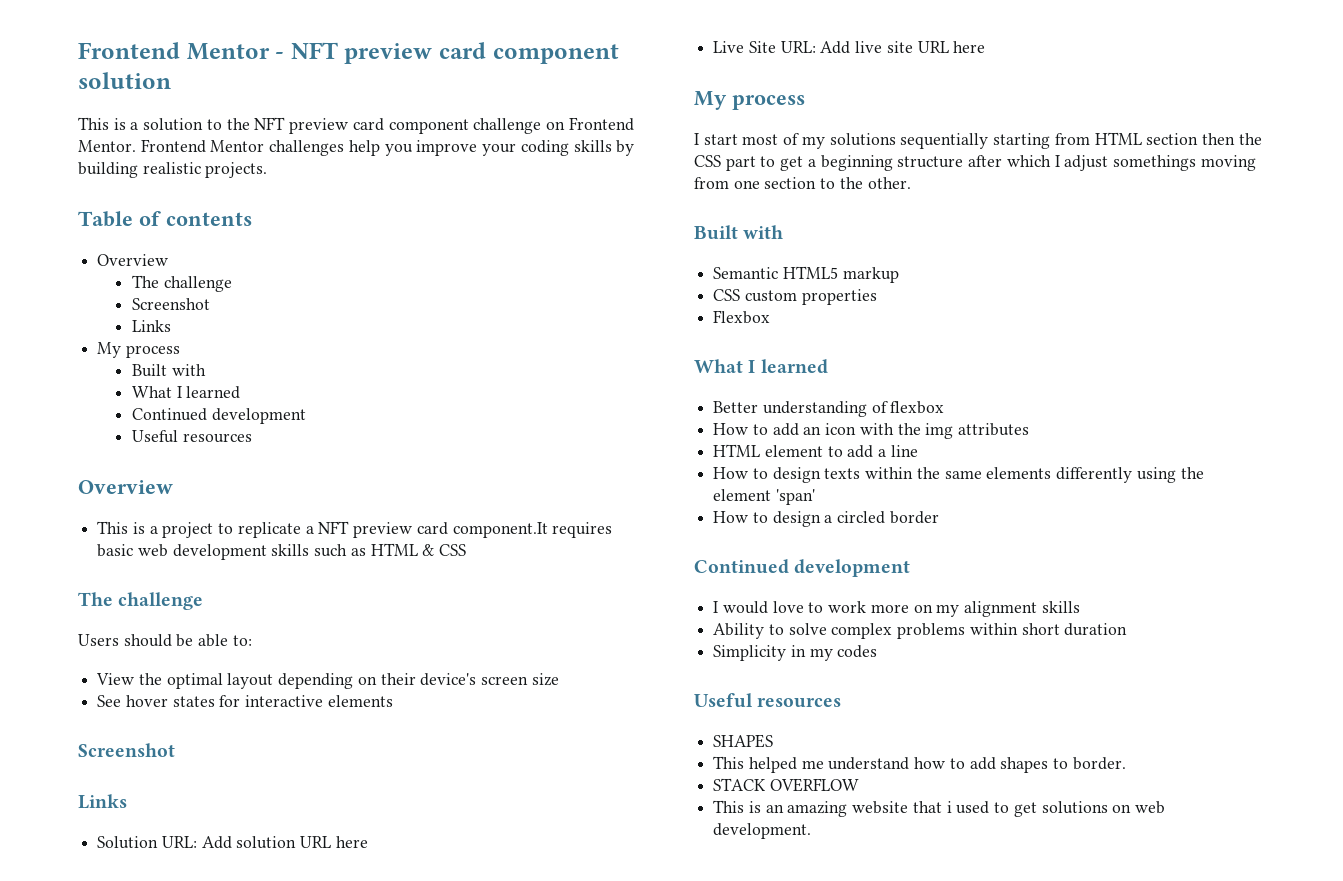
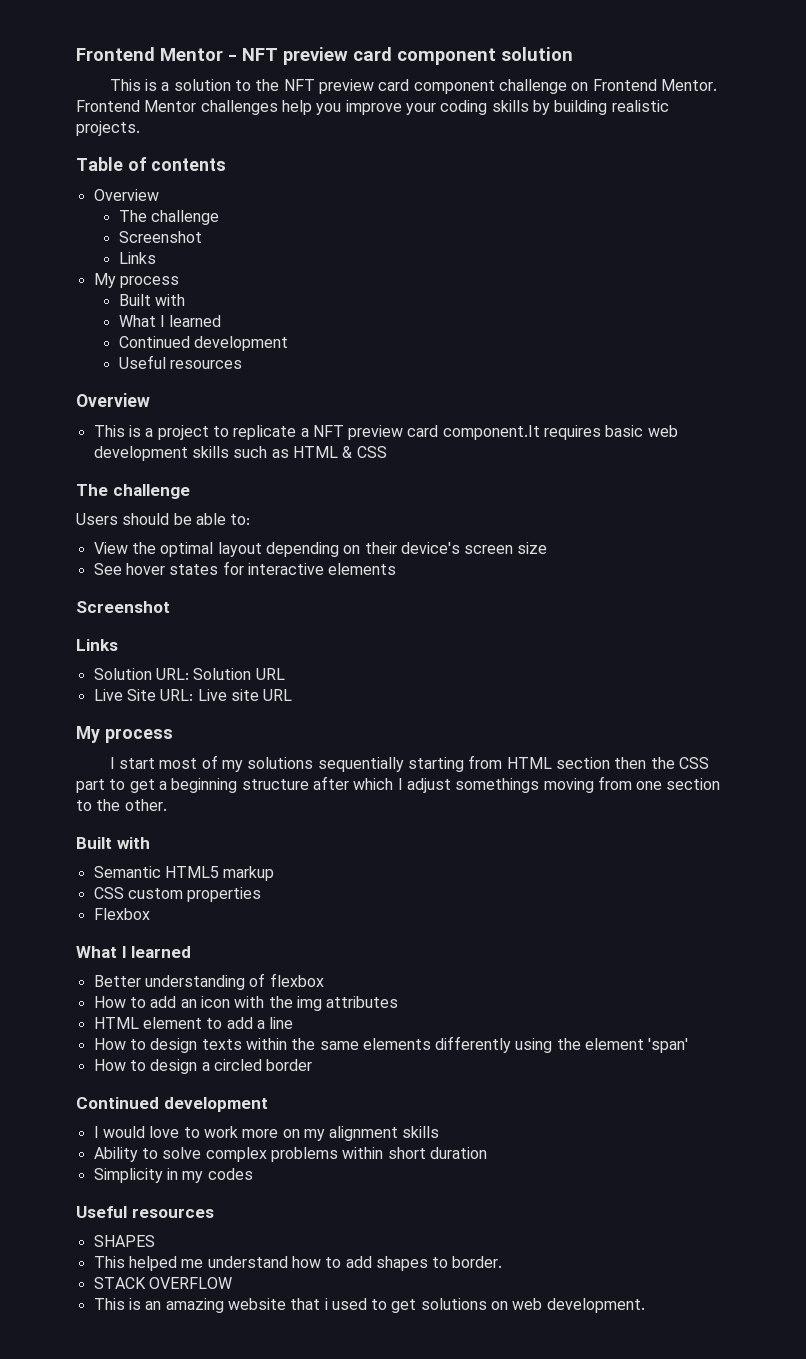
[201,836,368,849] Add solution URL here -> [193,668,285,680] Solution URL
[820,41,883,54] Add live -> [197,689,227,701] Live
[953,41,986,53] here -> (293, 695) none

